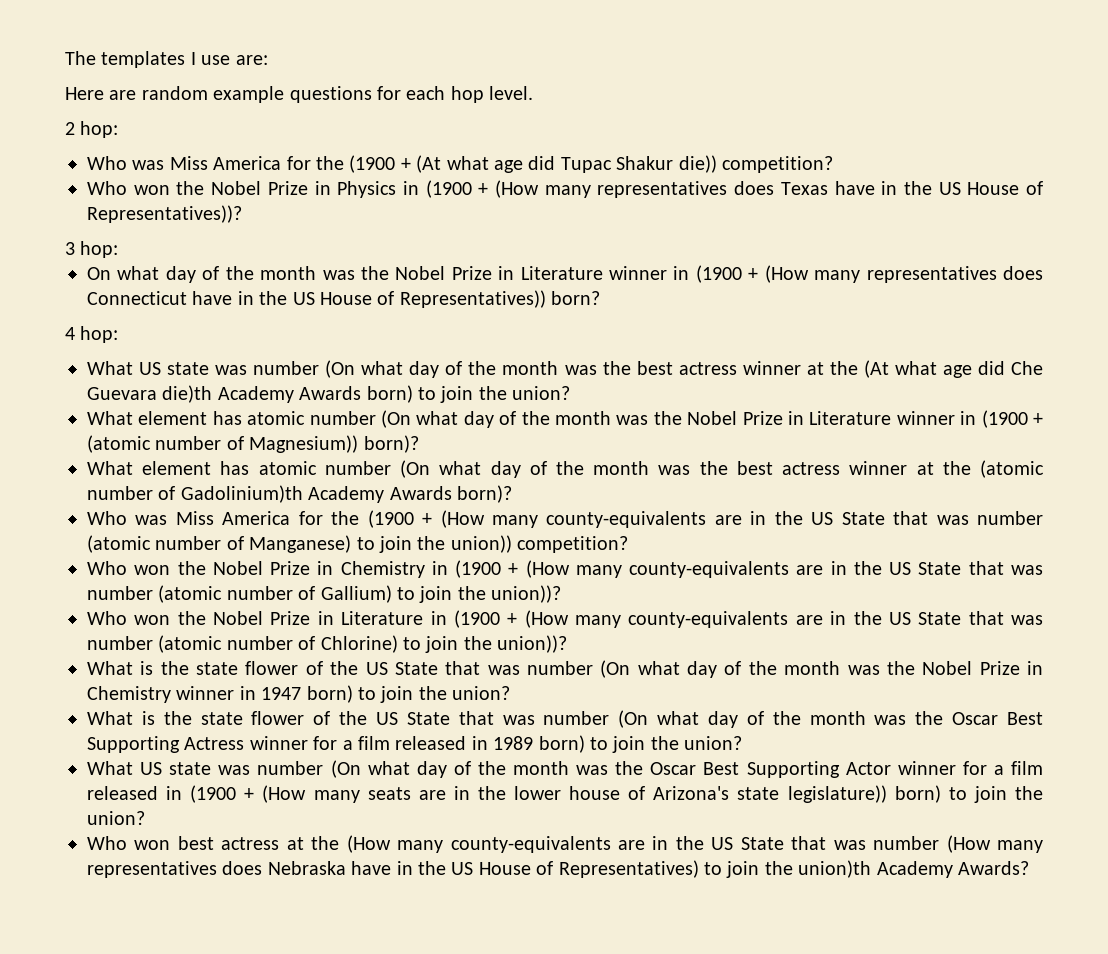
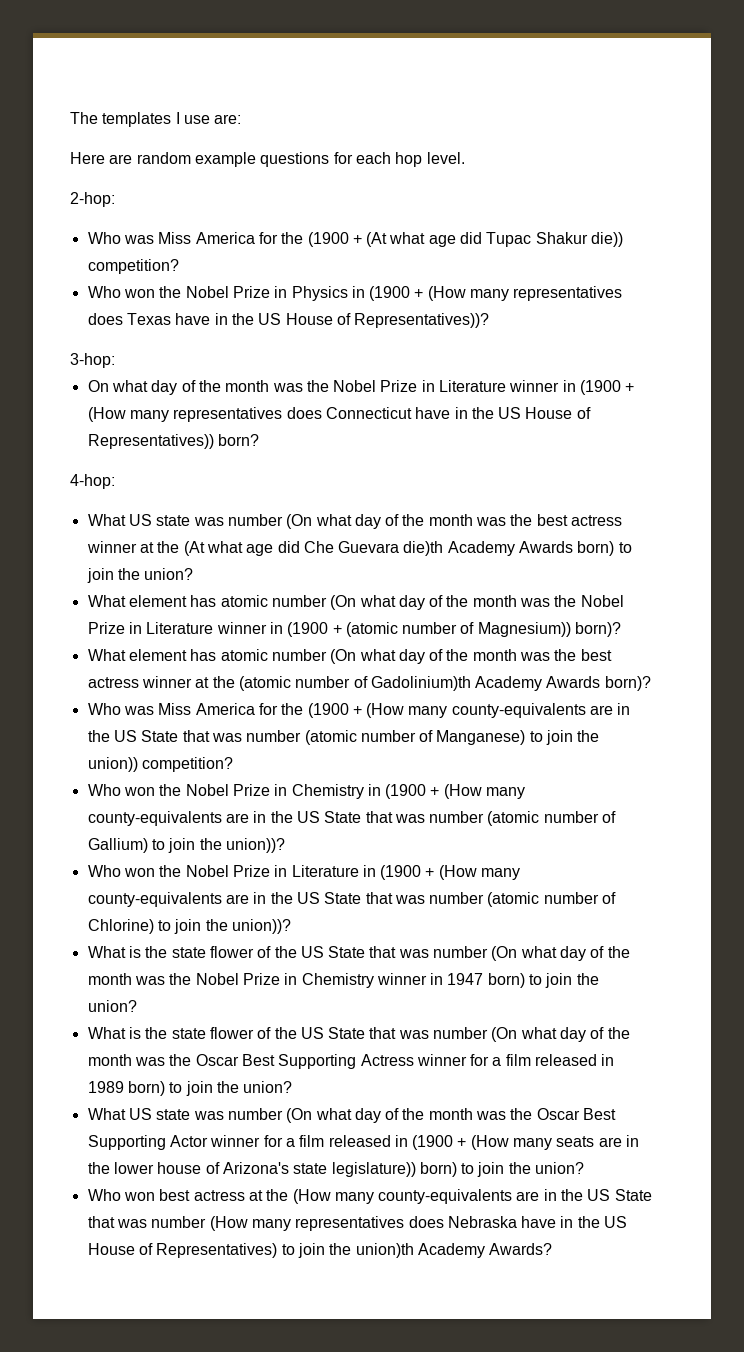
[65,121,119,138] 2 hop: -> [70,192,115,207] 2-hop:
[65,241,119,258] 3 hop: -> [70,353,115,368] 3-hop:
[65,326,119,343] 4 hop: -> [70,474,115,489] 4-hop:

